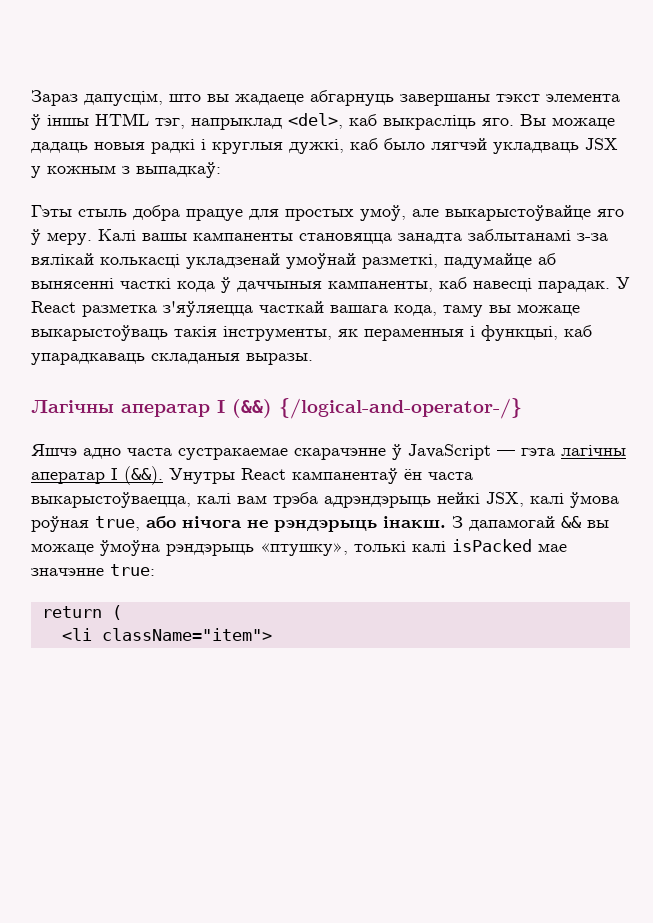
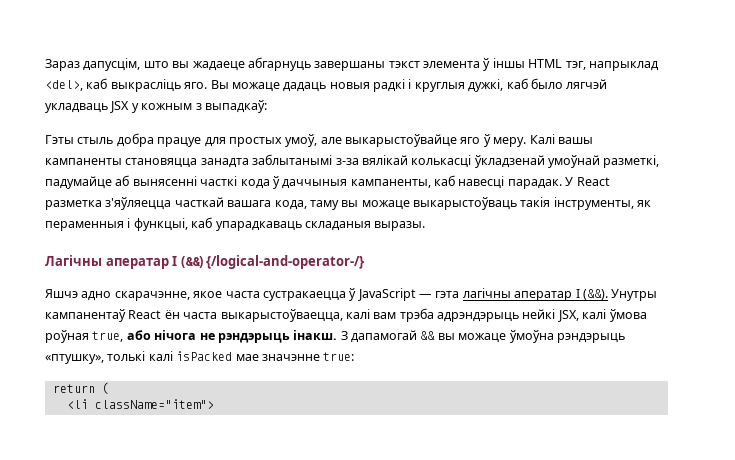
[468,229,571,241] заблытанамі -> [252,154,333,165] заблытанымі
[186,253,280,269] укладзенай -> [474,155,545,168] ўкладзенай
[127,447,386,460] часта сустракаемае скарачэнне -> [114,291,346,301] скарачэнне, якое часта сустракаецца
[241,468,398,484] React кампанентаў -> [45,309,162,322] кампанентаў React

